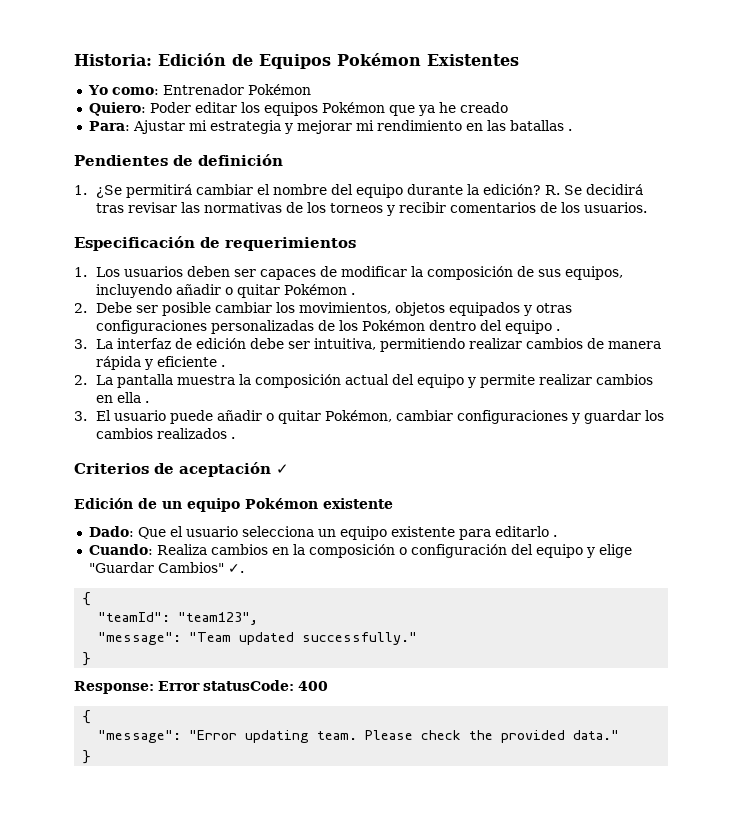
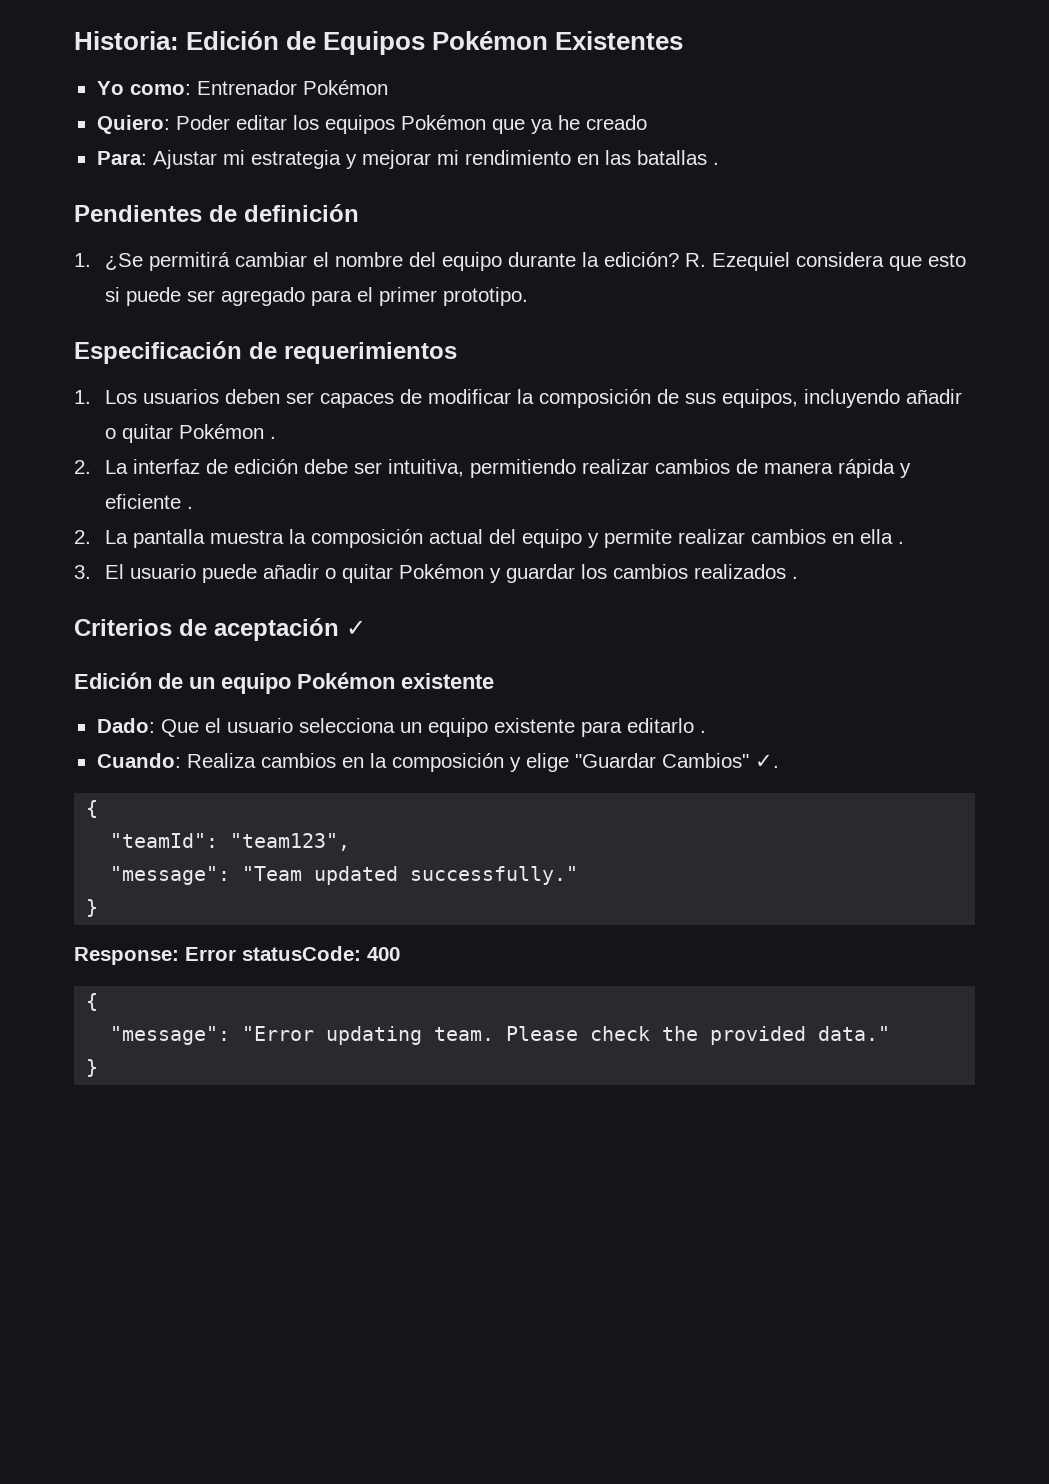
[563,184,643,195] [95,202,647,216] Se decidirá tras revisar las normativas de los torneos y recibir comentarios de los usuarios. -> [712,252,967,271] [105,287,529,306] Ezequiel considera que esto si puede ser agregado para el primer prototipo.
[95,302,572,316] [95,320,560,334] [74,339,87,349] Debe ser posible cambiar los movimientos, objetos equipados y otras configuraciones personalizadas de los Pokémon dentro del equipo . // 3. -> (91, 467) none
[324,410,568,424] Pokémon, cambiar configuraciones -> [399,564,485,579] Pokémon
[398,544,583,558] o configuración del equipo -> (504, 762) none

